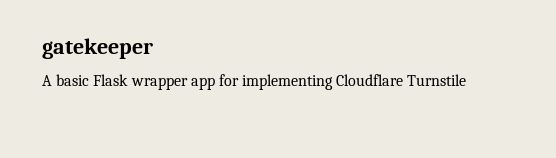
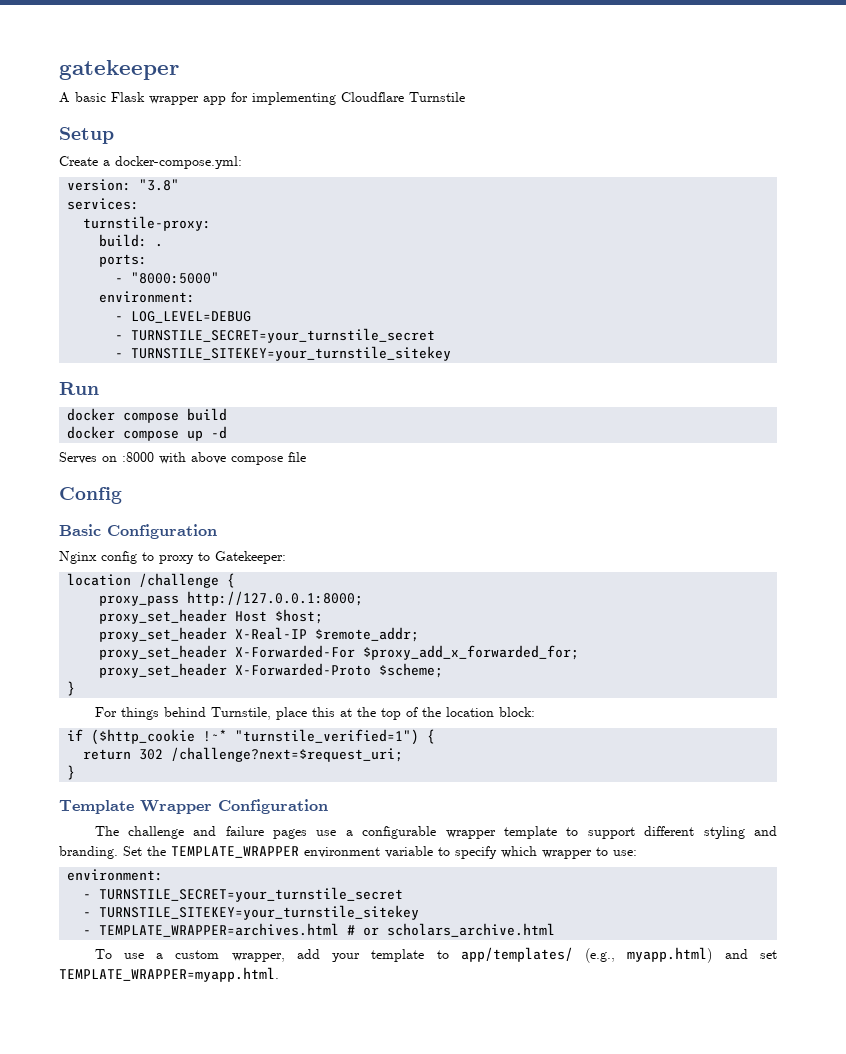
(467, 80) none -> [59,127,114,144] [59,156,242,169] [67,179,180,191] [67,198,140,210] [83,216,212,231] [99,234,164,247] [99,254,148,267] [115,272,220,284] [99,291,196,303] [115,311,252,323] [115,328,436,343] [115,346,452,361] [59,382,99,395] [67,408,228,423] [67,426,228,441] [59,452,306,465] [59,487,122,504] [59,524,217,539] [59,551,286,564] [67,573,236,588] [99,591,364,606] [99,609,324,624] [99,627,420,642] [99,645,580,660] [99,663,444,678] [67,681,76,696] [94,707,535,720] [67,729,436,745] [83,747,404,762] [67,765,76,780] [59,799,328,814] [94,826,777,839] [59,846,637,859] [67,869,164,881] [83,887,404,902] [83,905,420,920] [83,923,556,937] [94,947,777,963] [59,967,279,982] // Setup // Create a docker-compose.yml: // version: "3.8" // services: // turnstile-proxy: // build: . // ports: // - "8000:5000" // environment: // - LOG_LEVEL=DEBUG // - TURNSTILE_SECRET=your_turnstile_secret // - TURNSTILE_SITEKEY=your_turnstile_sitekey // Run // docker compose build // docker compose up -d // Serves on :8000 with above compose file // Config // Basic Configuration // Nginx config to proxy to Gatekeeper: // location /challenge { // proxy_pass http://127.0.0.1:8000; // proxy_set_header Host $host; // proxy_set_header X-Real-IP $remote_addr; // proxy_set_header X-Forwarded-For $proxy_add_x_forwarded_for; // proxy_set_header X-Forwarded-Proto $scheme; // } // For things behind Turnstile, place this at the top of the location block: // if ($http_cookie !~* "turnstile_verified=1") { // return 302 /challenge?next=$request_uri; // } // Template Wrapper Configuration // The challenge and failure pages use a configurable wrapper template to support different styling and branding. Set the TEMPLATE_WRAPPER environment variable to specify which wrapper to use: // environment: // - TURNSTILE_SECRET=your_turnstile_secret // - TURNSTILE_SITEKEY=your_turnstile_sitekey // - TEMPLATE_WRAPPER=archives.html # or scholars_archive.html // To use a custom wrapper, add your template to app/templates/ (e.g., myapp.html) and set TEMPLATE_WRAPPER=myapp.html.

